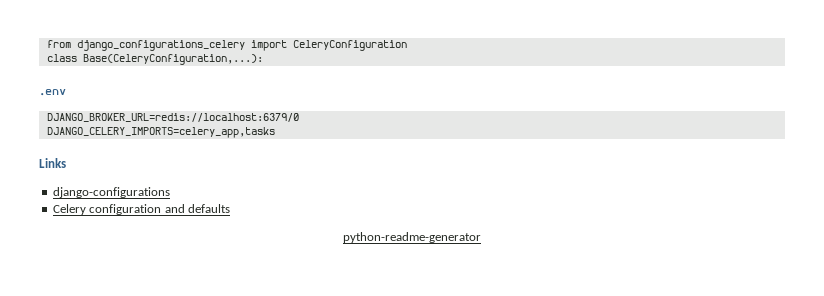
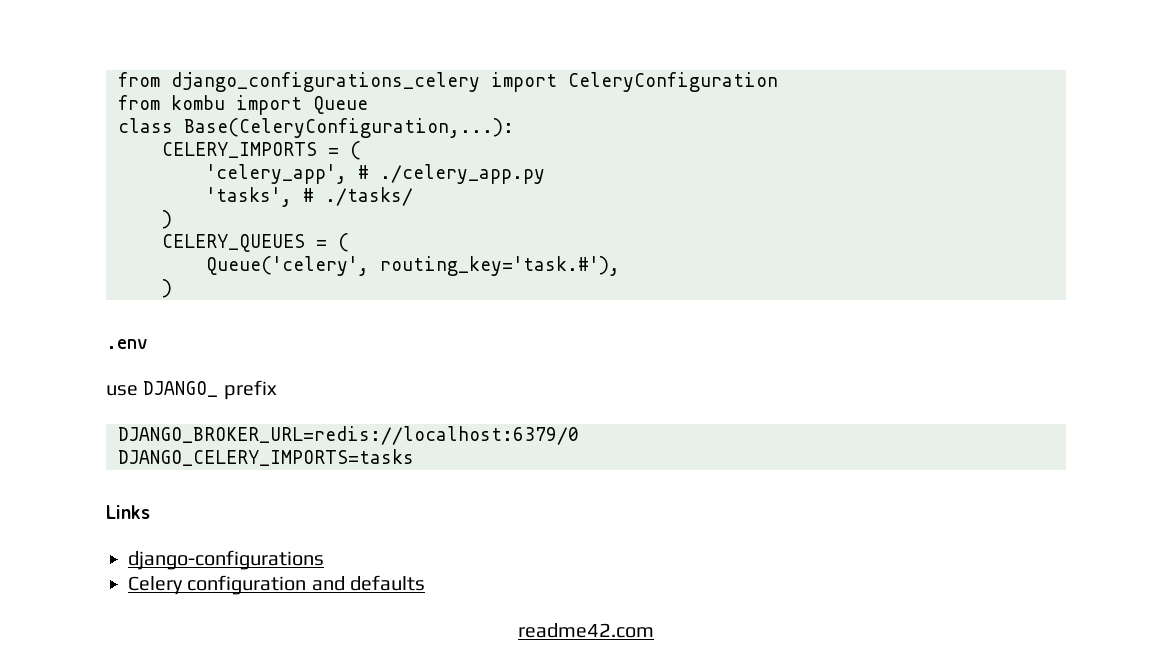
[46,54,263,65] [39,89,66,96] class Base(CeleryConfiguration,...): // .env -> [118,95,368,115] [118,118,514,138] [162,141,361,160] [206,164,545,184] [206,187,413,207] [162,210,172,229] [162,233,349,252] [206,256,620,276] [162,279,172,298] [106,339,148,349] [106,380,277,400] from kombu import Queue // class Base(CeleryConfiguration,...): // CELERY_IMPORTS = ( // 'celery_app', # ./celery_app.py // 'tasks', # ./tasks/ // ) // CELERY_QUEUES = ( // Queue('celery', routing_key='task.#'), // ) // .env // use DJANGO_ prefix
[46,127,275,138] DJANGO_CELERY_IMPORTS=celery_app,tasks -> [118,449,414,466] DJANGO_CELERY_IMPORTS=tasks
[343,232,481,243] python-readme-generator -> [518,623,654,638] readme42.com

